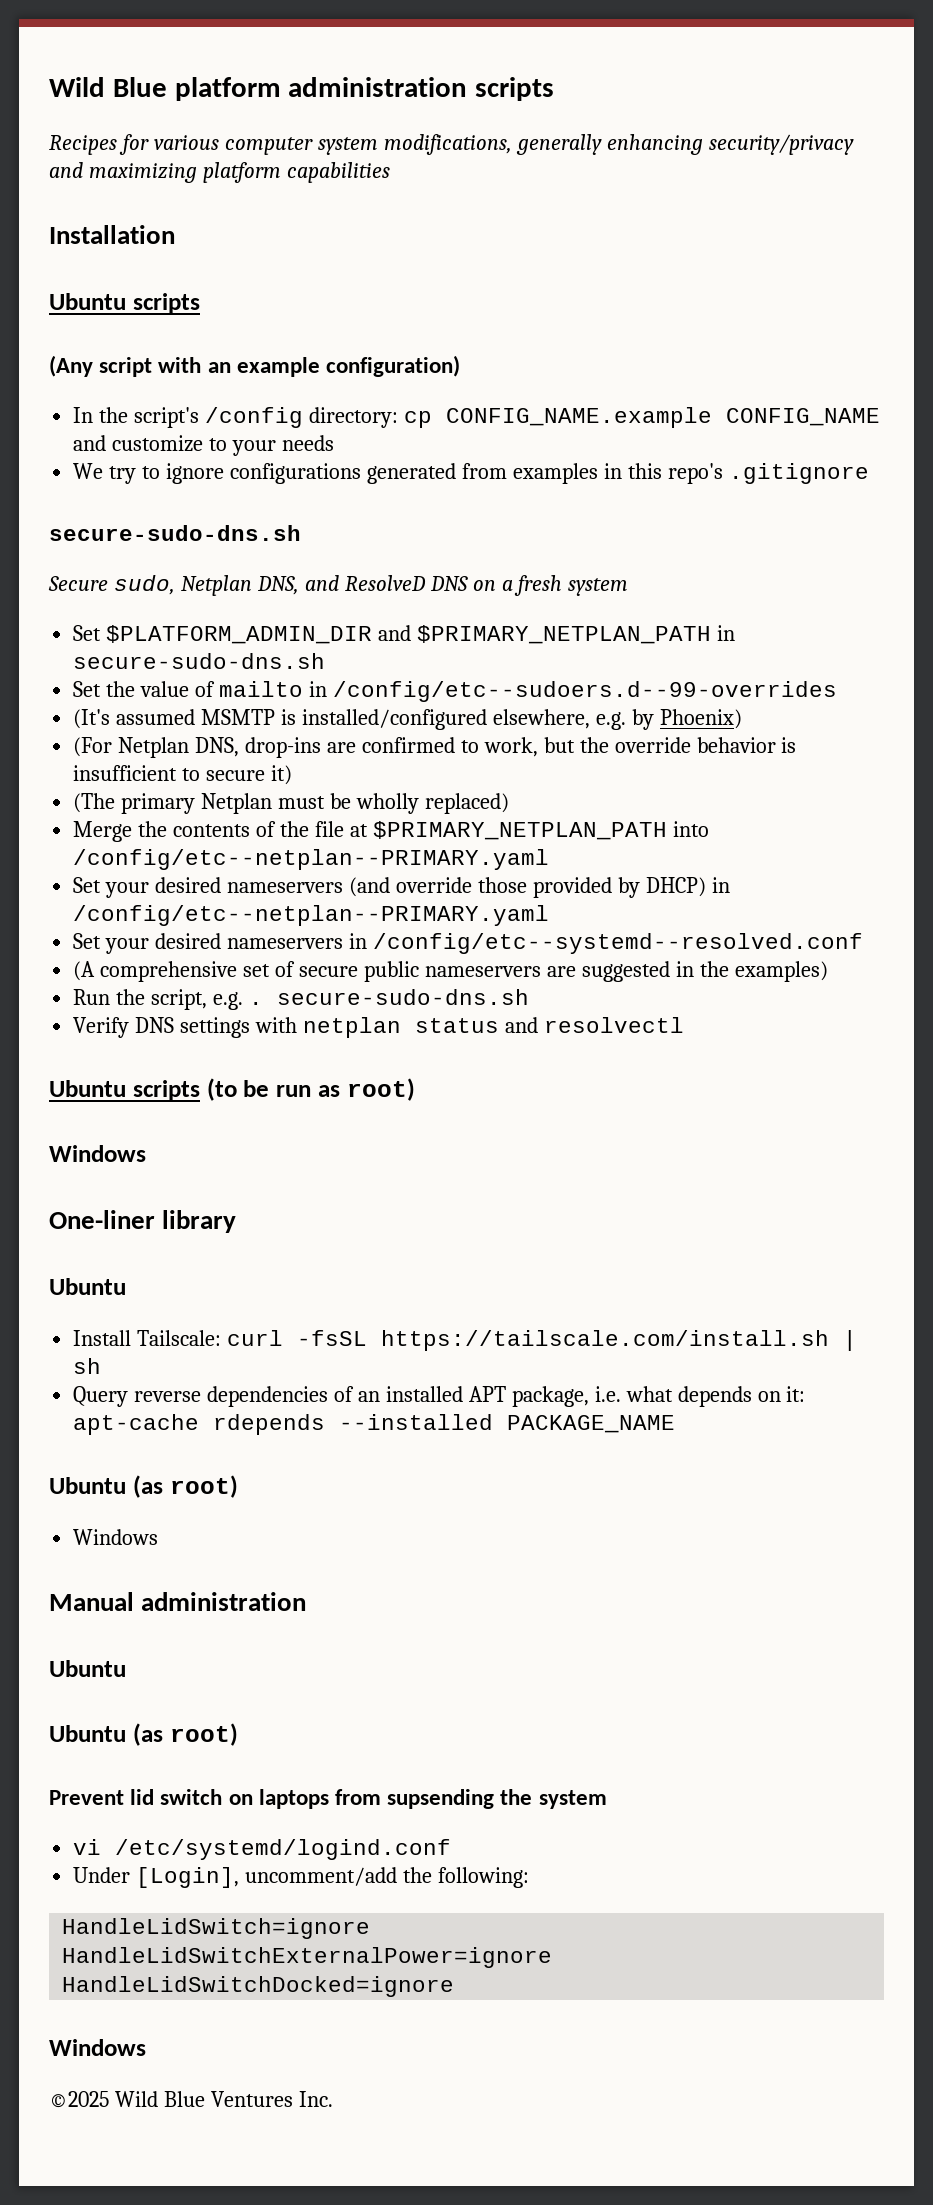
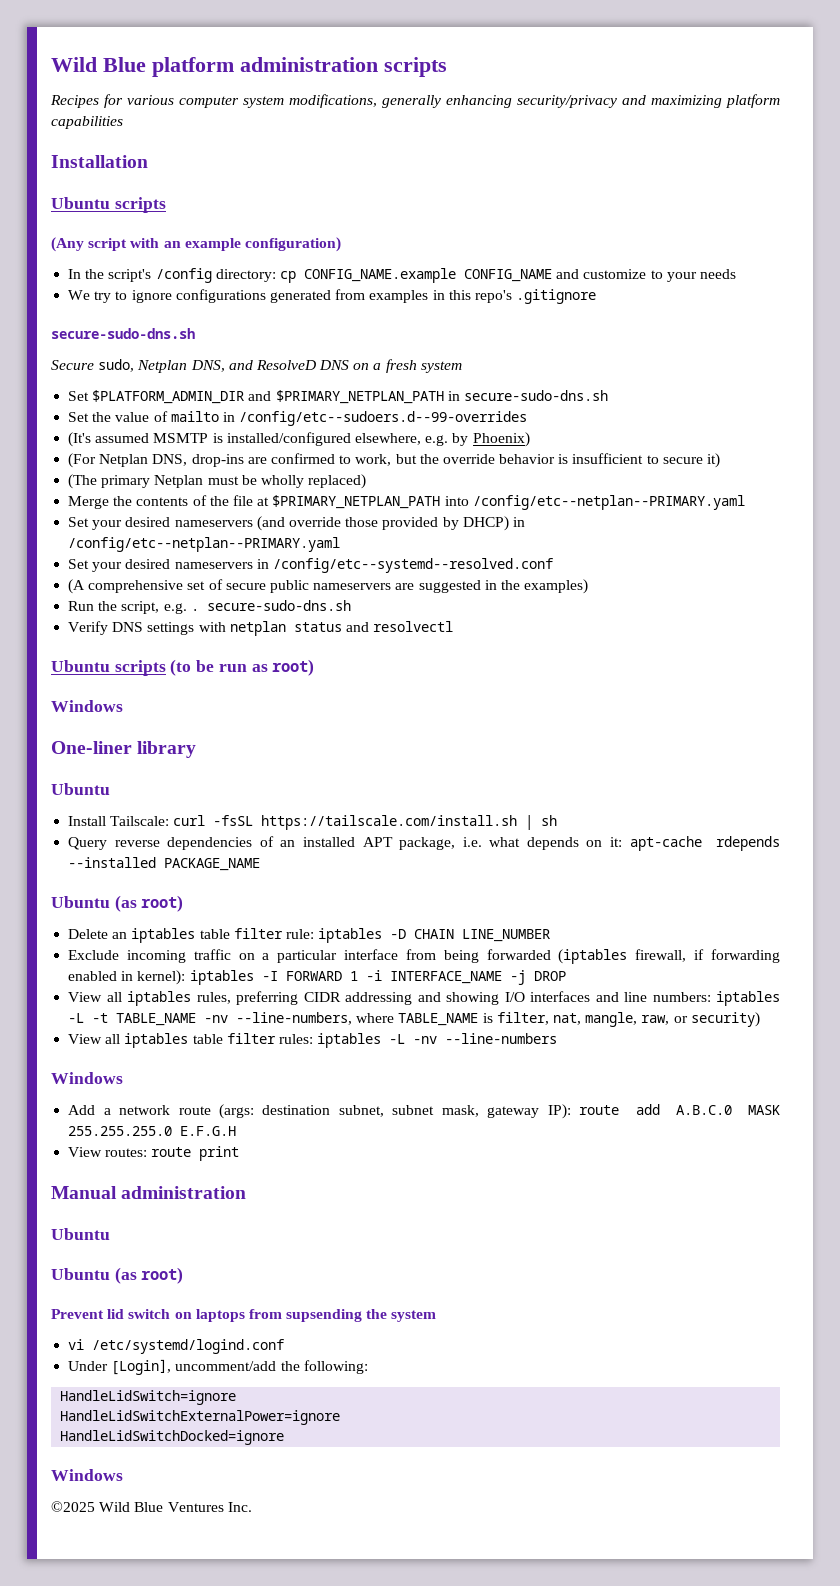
[73,1529,159,1545] Windows -> [68,928,551,943] [68,949,781,964] [68,970,566,985] [68,991,781,1006] [68,1012,760,1027] [68,1033,558,1048] [51,1072,123,1084] [68,1104,781,1119] [68,1126,237,1136] [68,1146,240,1161] Delete an iptables table filter rule: iptables -D CHAIN LINE_NUMBER // Exclude incoming traffic on a particular interface from being forwarded (iptables firewall, if forwarding enabled in kernel): iptables -I FORWARD 1 -i INTERFACE_NAME -j DROP // View all iptables rules, preferring CIDR addressing and showing I/O interfaces and line numbers: iptables -L -t TABLE_NAME -nv --line-numbers, where TABLE_NAME is filter, nat, mangle, raw, or security) // View all iptables table filter rules: iptables -L -nv --line-numbers // Windows // Add a network route (args: destination subnet, subnet mask, gateway IP): route add A.B.C.0 MASK 255.255.255.0 E.F.G.H // View routes: route print

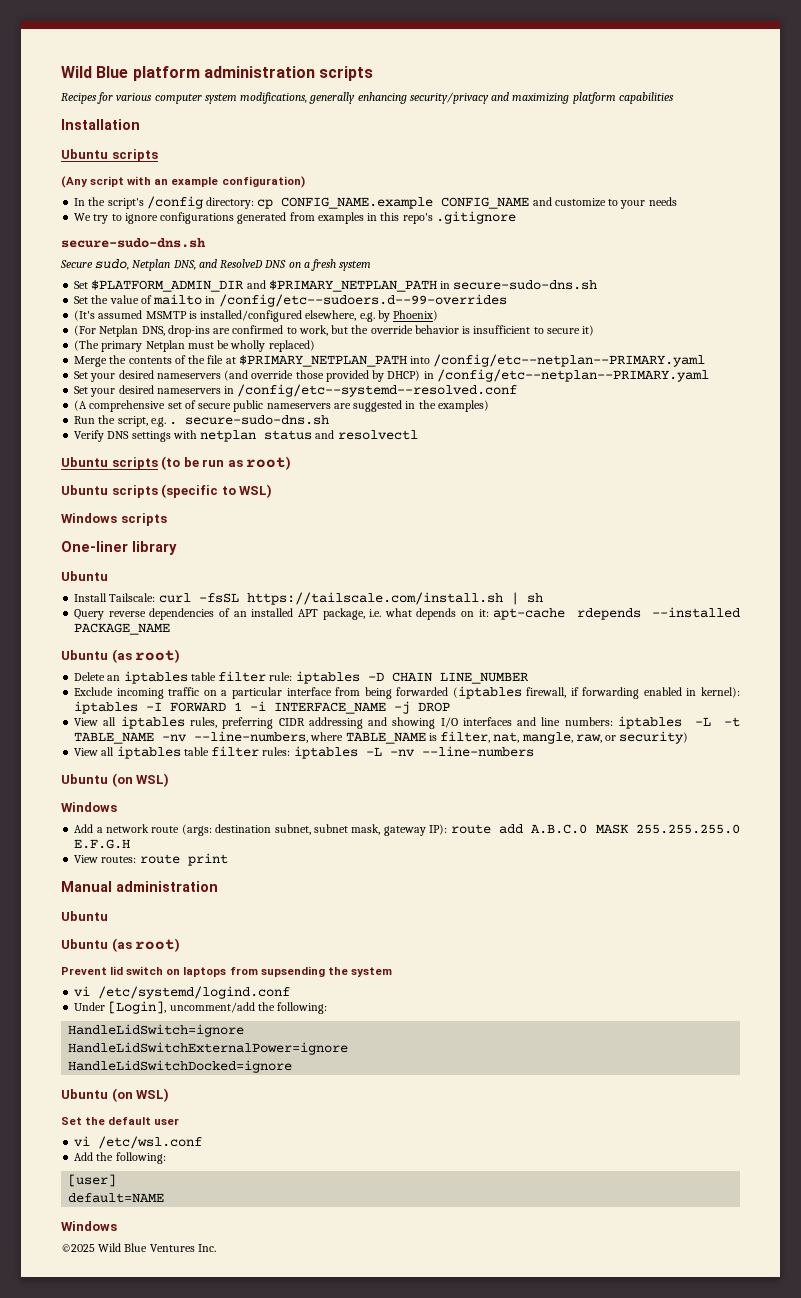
[51,700,123,712] // Windows -> [61,484,273,498] [61,513,167,526] // Ubuntu scripts (specific to WSL) // Windows scripts
(558, 1038) none -> [61,773,170,787] // Ubuntu (on WSL)
(285, 1437) none -> [61,1088,170,1102] [61,1117,180,1125] [74,1136,203,1149] [74,1152,166,1164] [68,1174,117,1187] [68,1193,165,1203] // Ubuntu (on WSL) // Set the default user // vi /etc/wsl.conf // Add the following: // [user] // default=NAME

